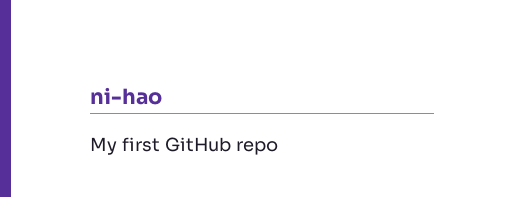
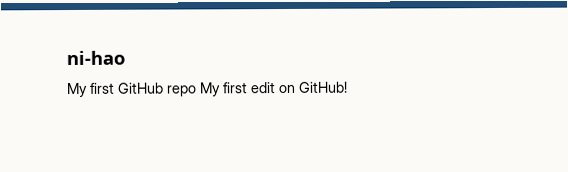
(278, 148) none -> [199,81,348,97] My first edit on GitHub!

